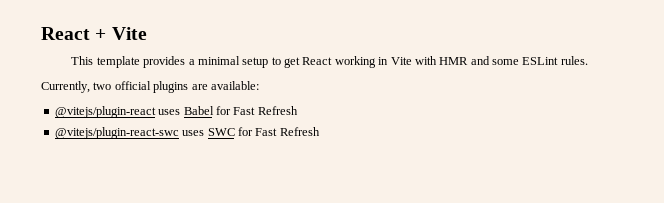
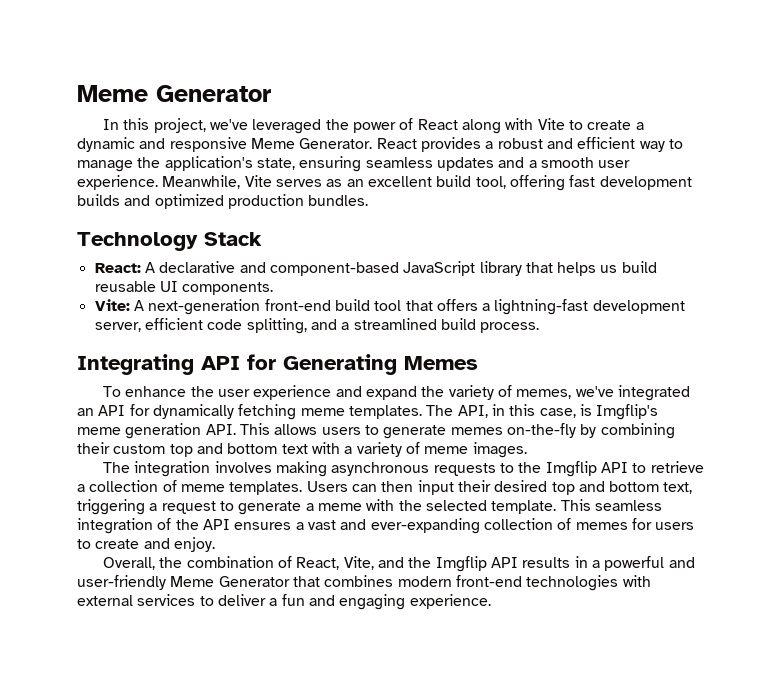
[41,27,147,40] [71,56,588,68] [41,81,259,93] [54,106,298,118] [54,127,320,139] React + Vite // This template provides a minimal setup to get React working in Vite with HMR and some ESLint rules. // Currently, two official plugins are available: // @vitejs/plugin-react uses Babel for Fast Refresh // @vitejs/plugin-react-swc uses SWC for Fast Refresh -> [77,85,271,102] [103,118,644,134] [77,137,683,152] [77,156,631,172] [77,175,692,191] [77,194,369,209] [77,232,262,251] [94,261,657,276] [94,281,274,295] [94,299,685,315] [94,318,540,334] [77,354,478,375] [103,385,690,401] [77,404,659,420] [77,423,675,439] [77,442,527,458] [103,461,704,477] [77,480,693,495] [77,499,662,515] [77,518,695,534] [77,537,215,552] [103,556,695,572] [77,575,651,591] [77,594,491,610] Meme Generator // In this project, we've leveraged the power of React along with Vite to create a dynamic and responsive Meme Generator. React provides a robust and efficient way to manage the application's state, ensuring seamless updates and a smooth user experience. Meanwhile, Vite serves as an excellent build tool, offering fast development builds and optimized production bundles. // Technology Stack // React: A declarative and component-based JavaScript library that helps us build reusable UI components. // Vite: A next-generation front-end build tool that offers a lightning-fast development server, efficient code splitting, and a streamlined build process. // Integrating API for Generating Memes // To enhance the user experience and expand the variety of memes, we've integrated an API for dynamically fetching meme templates. The API, in this case, is Imgflip's meme generation API. This allows users to generate memes on-the-fly by combining their custom top and bottom text with a variety of meme images. // The integration involves making asynchronous requests to the Imgflip API to retrieve a collection of meme templates. Users can then input their desired top and bottom text, triggering a request to generate a meme with the selected template. This seamless integration of the API ensures a vast and ever-expanding collection of memes for users to create and enjoy. // Overall, the combination of React, Vite, and the Imgflip API results in a powerful and user-friendly Meme Generator that combines modern front-end technologies with external services to deliver a fun and engaging experience.

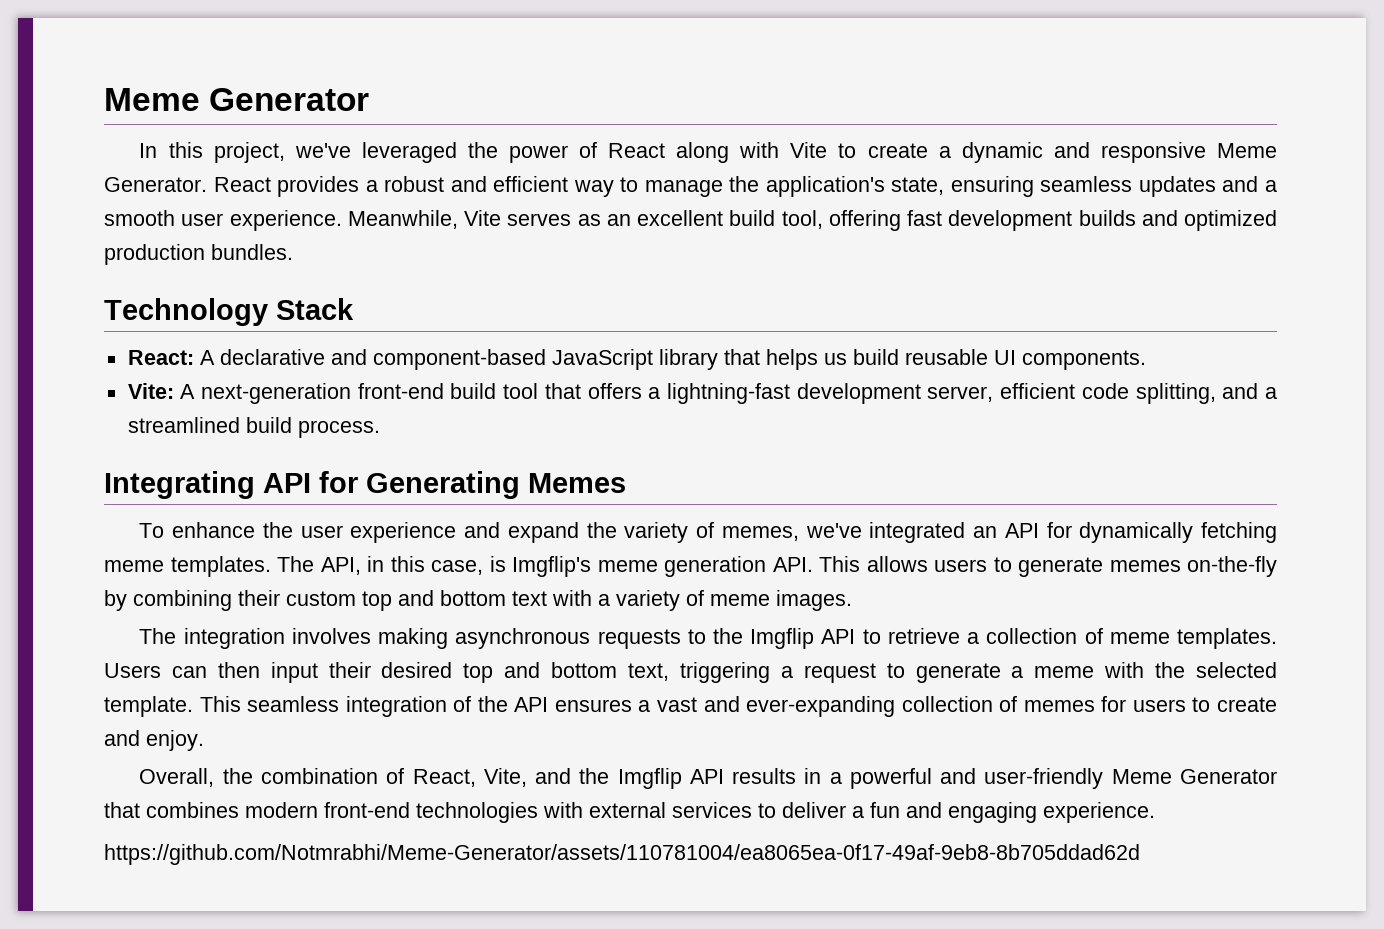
(491, 601) none -> [104,844,1140,865] // https://github.com/Notmrabhi/Meme-Generator/assets/110781004/ea8065ea-0f17-49af-9eb8-8b705ddad62d

